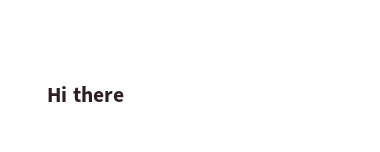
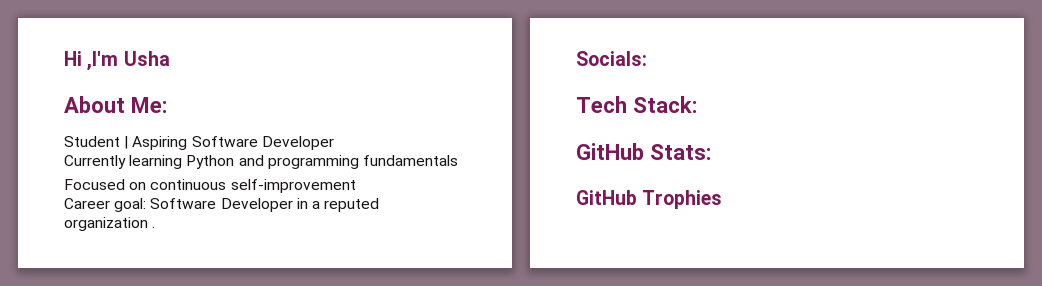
[72,86,124,102] there -> [87,51,170,71] [64,96,167,113] [64,136,334,150] [64,155,458,169] [64,179,356,193] [64,198,380,212] [64,217,156,231] [576,51,647,66] [576,96,697,113] [576,143,711,160] [576,190,723,209] ,I'm Usha // About Me: // Student | Aspiring Software Developer // Currently learning Python and programming fundamentals // Focused on continuous self-improvement // Career goal: Software Developer in a reputed organization . // Socials: // Tech Stack: // GitHub Stats: // GitHub Trophies

